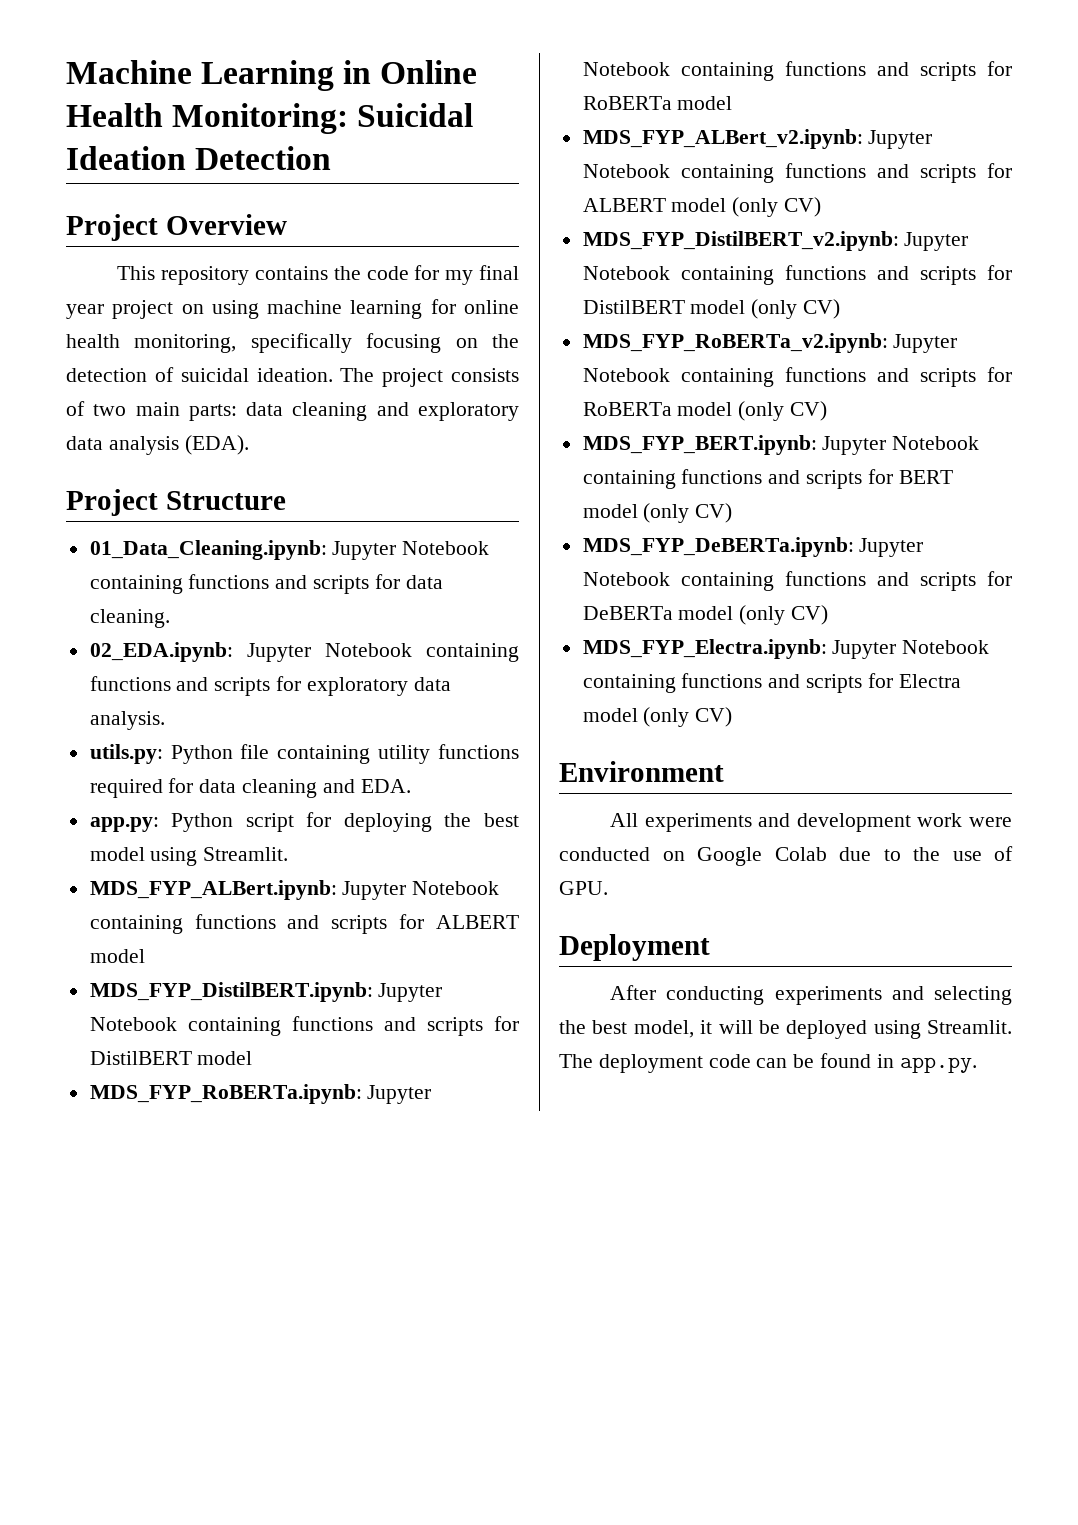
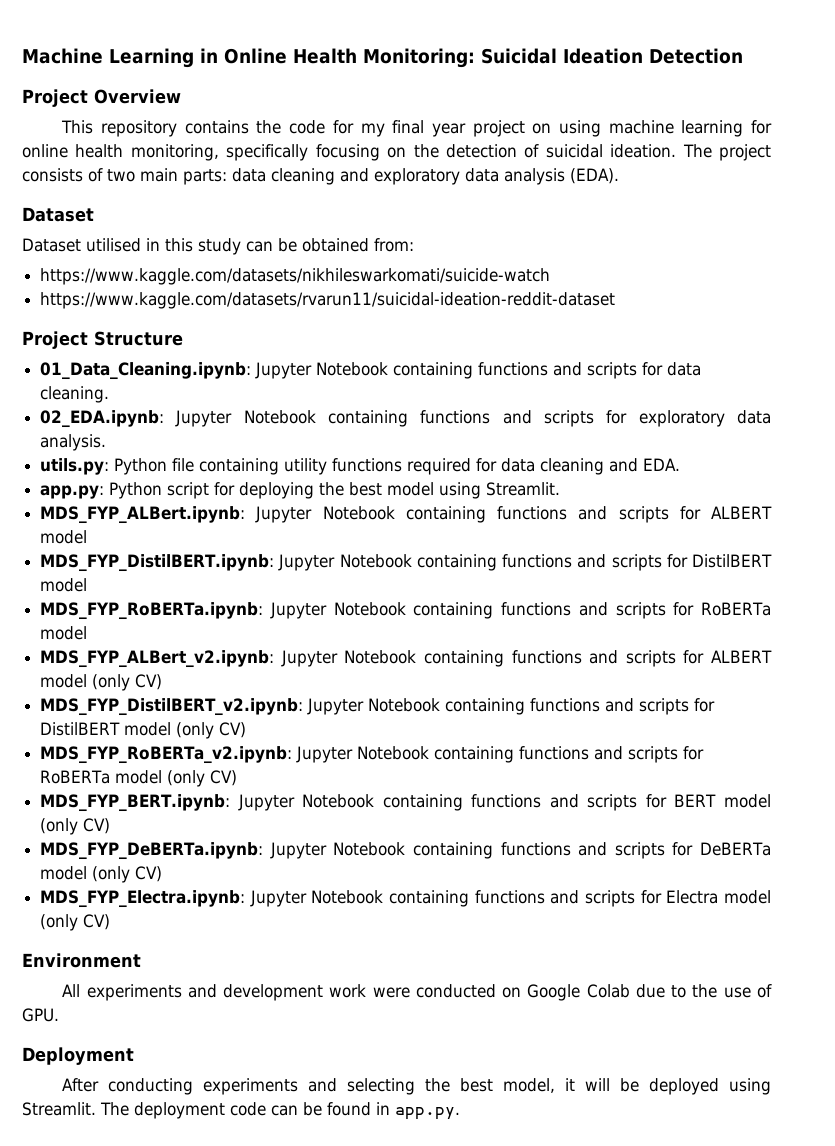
(249, 445) none -> [22,207,94,222] [22,238,414,255] [40,268,551,285] [40,292,616,309] // Dataset // Dataset utilised in this study can be obtained from: // https://www.kaggle.com/datasets/nikhileswarkomati/suicide-watch // https://www.kaggle.com/datasets/rvarun11/suicidal-ideation-reddit-dataset

